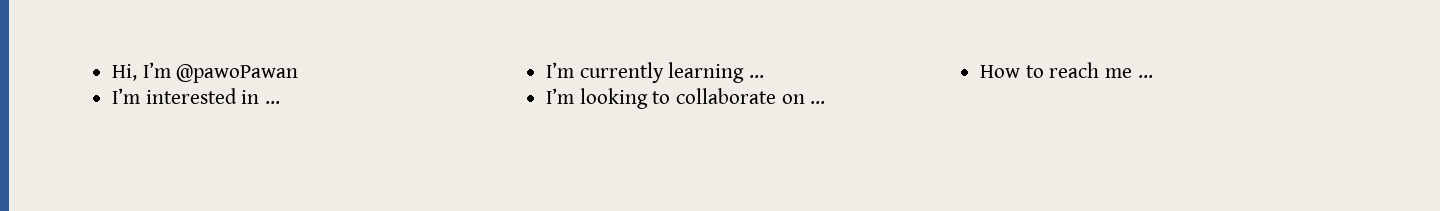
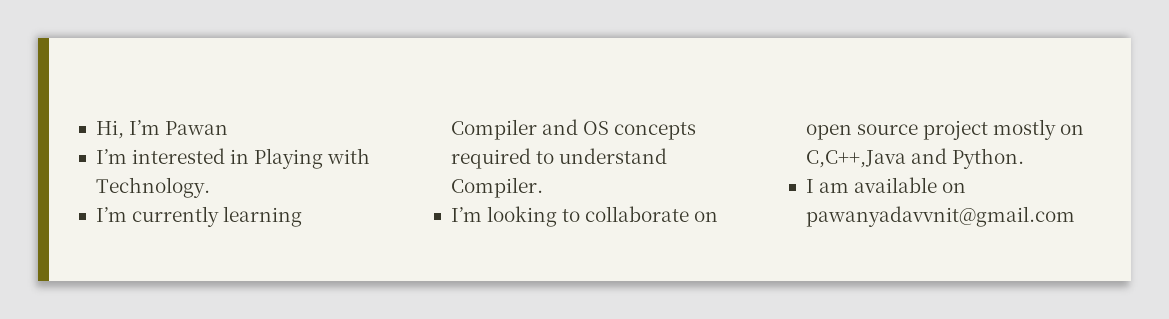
[176,64,299,83] @pawoPawan -> [165,121,229,135] Pawan
[265,101,281,104] ... -> [254,148,371,169] [95,177,210,198] Playing with Technology.
[749,75,765,78] ... -> [450,119,697,140] [450,148,668,169] [450,177,543,198] Compiler and OS concepts required to understand Compiler.
[810,101,826,104] [980,62,1153,78] ... // How to reach me ... -> [805,119,1085,140] [805,148,1025,169] [805,177,967,193] [805,206,1075,227] open source project mostly on C,C++,Java and Python. // I am available on pawanyadavvnit@gmail.com

